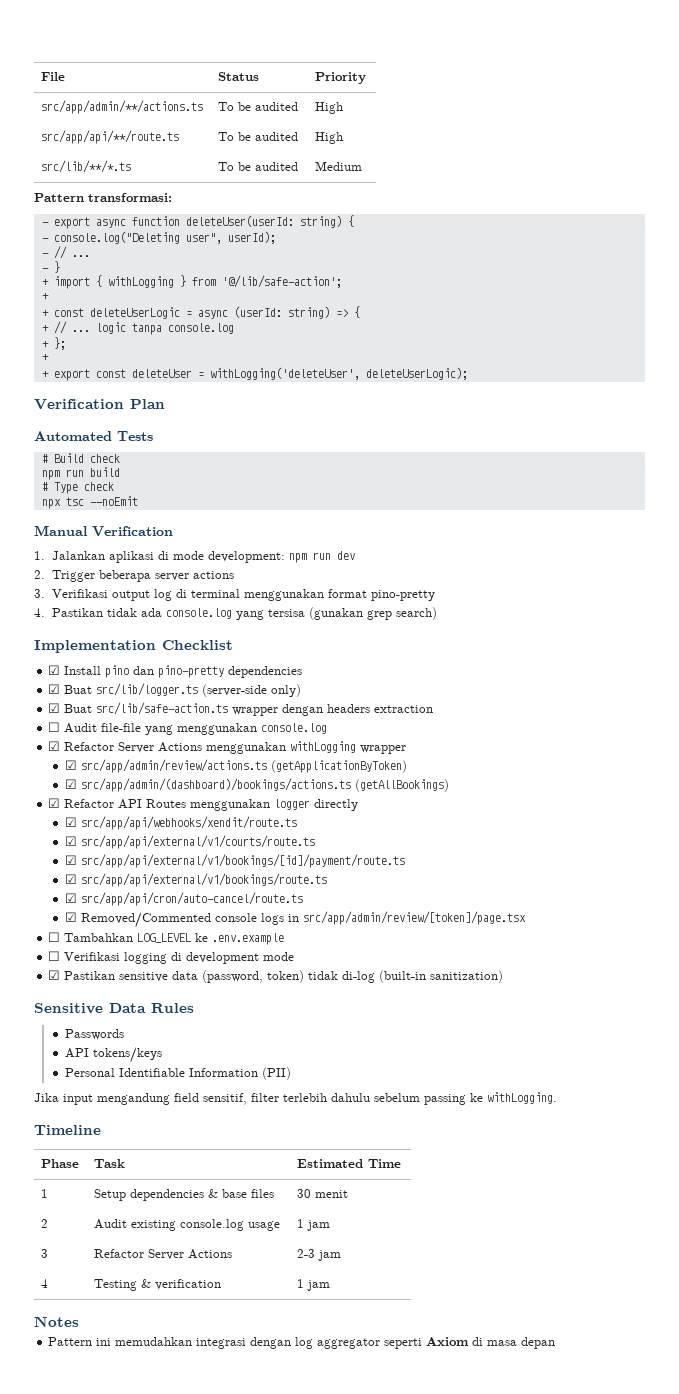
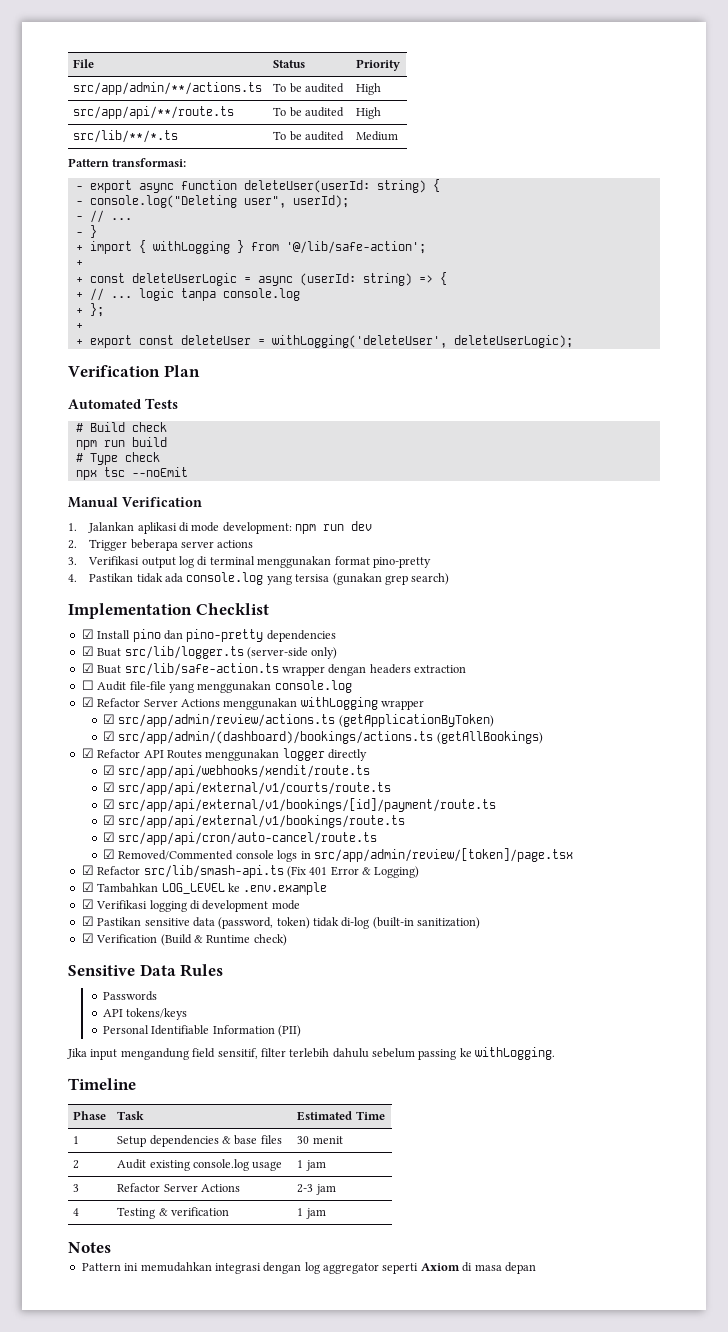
[48,932,61,942] ☐ -> [81,865,420,878] [81,882,94,892] ☑ Refactor src/lib/smash-api.ts (Fix 401 Error & Logging) // ☑
[48,951,61,961] ☐ -> [81,899,94,909] ☑
(504, 976) none -> [81,933,287,946] // ☑ Verification (Build & Runtime check)

